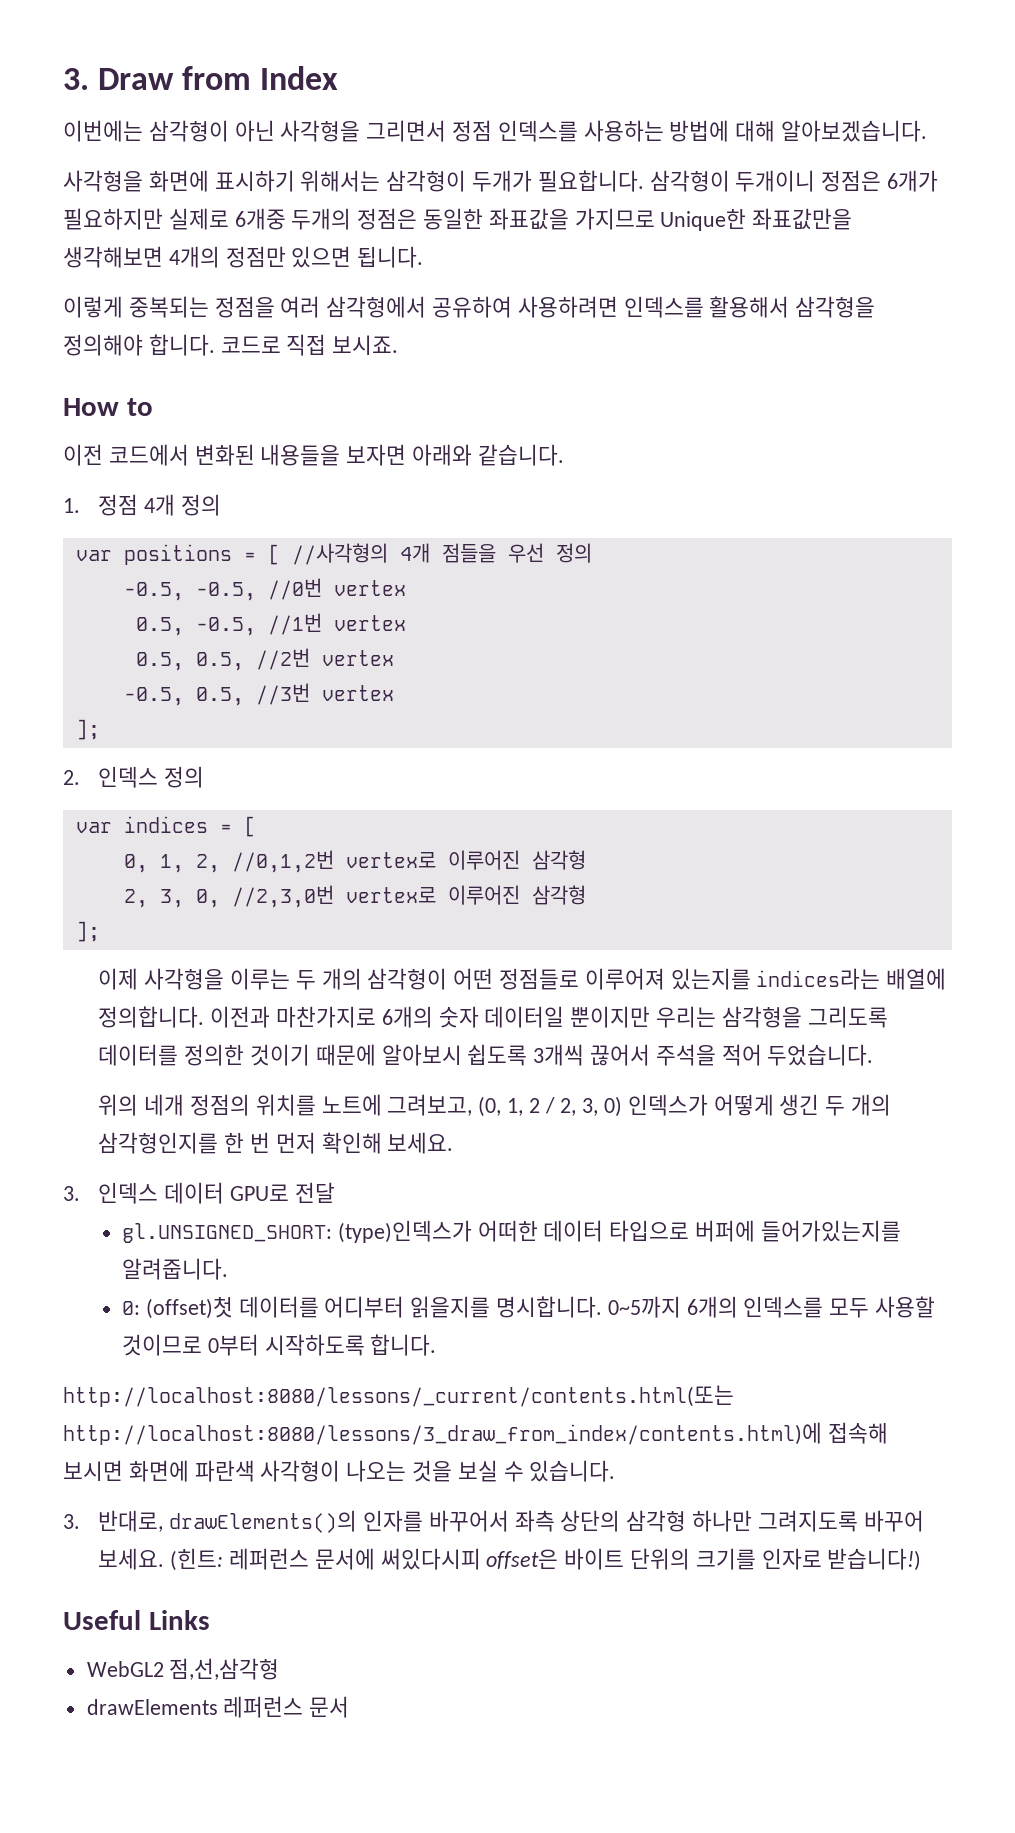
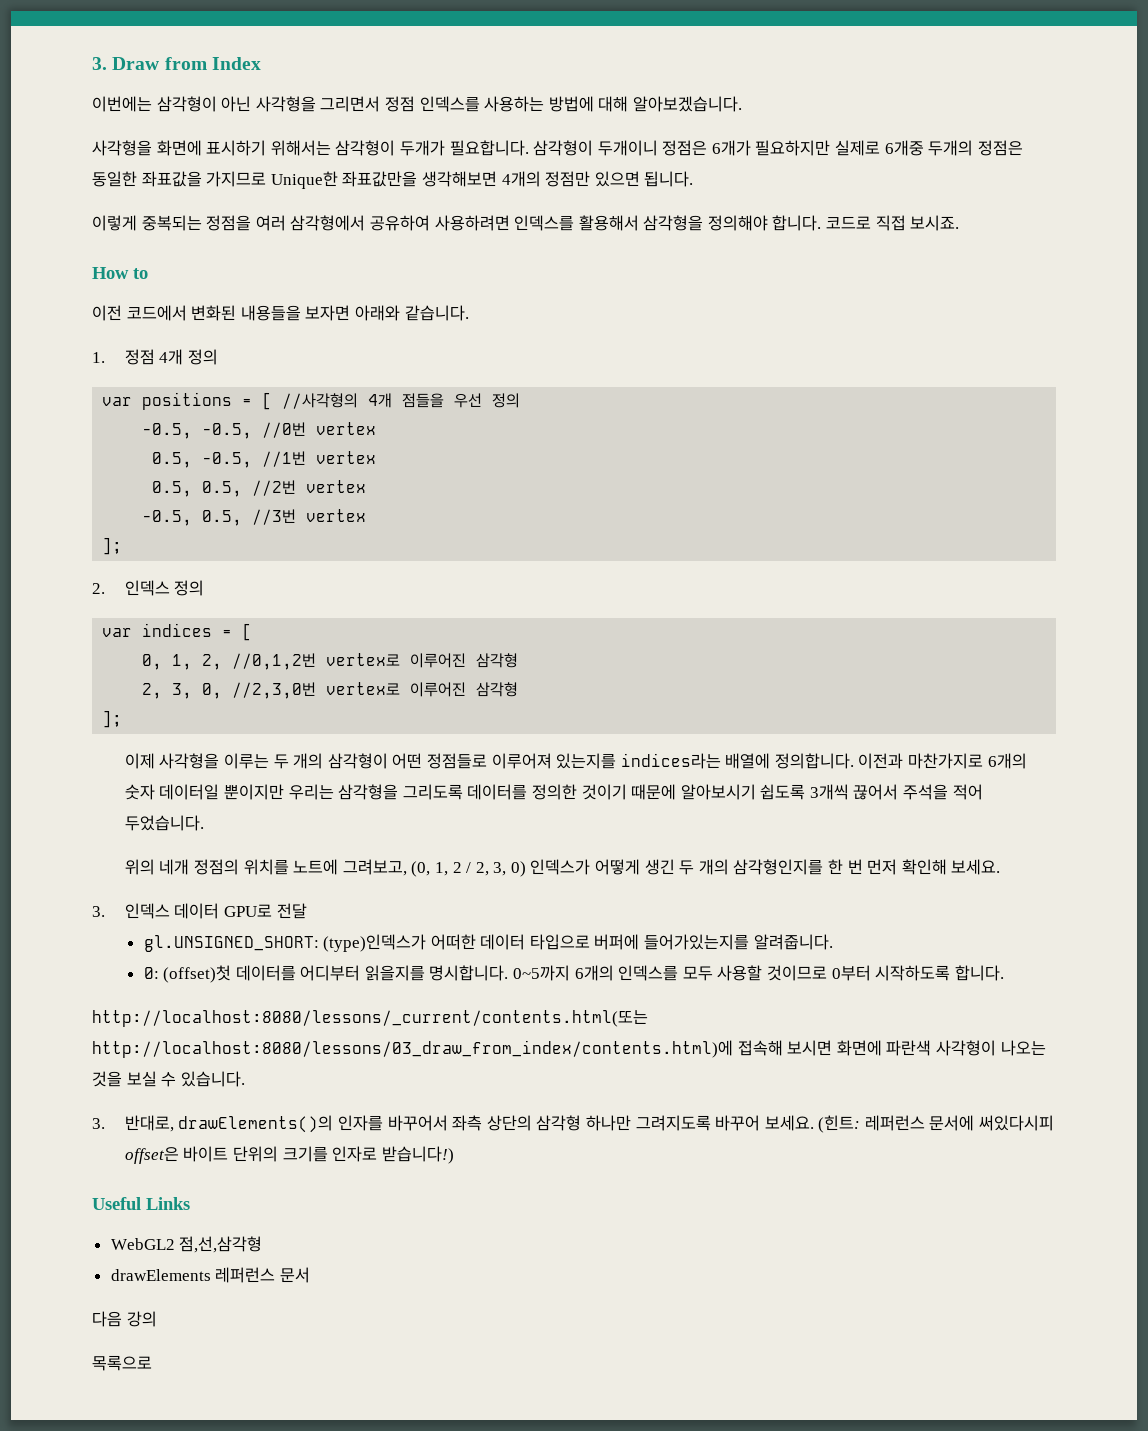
[381,1044,462,1066] 알아보시 -> [680,784,756,800] 알아보시기
[63,1422,822,1445] http://localhost:8080/lessons/3_draw_from_index/contents.html)에 -> [92,1040,733,1058] http://localhost:8080/lessons/03_draw_from_index/contents.html)에
(350, 1707) none -> [92,1311,157,1327] [92,1355,152,1371] // 다음 강의 // 목록으로

